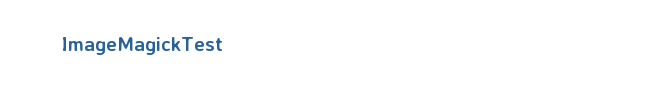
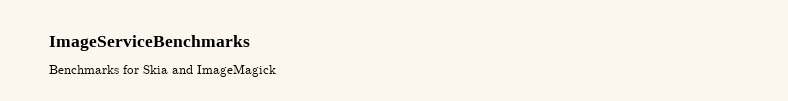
[61,37,223,55] ImageMagickTest -> [49,35,250,51] [49,64,276,77] ImageServiceBenchmarks // Benchmarks for Skia and ImageMagick

